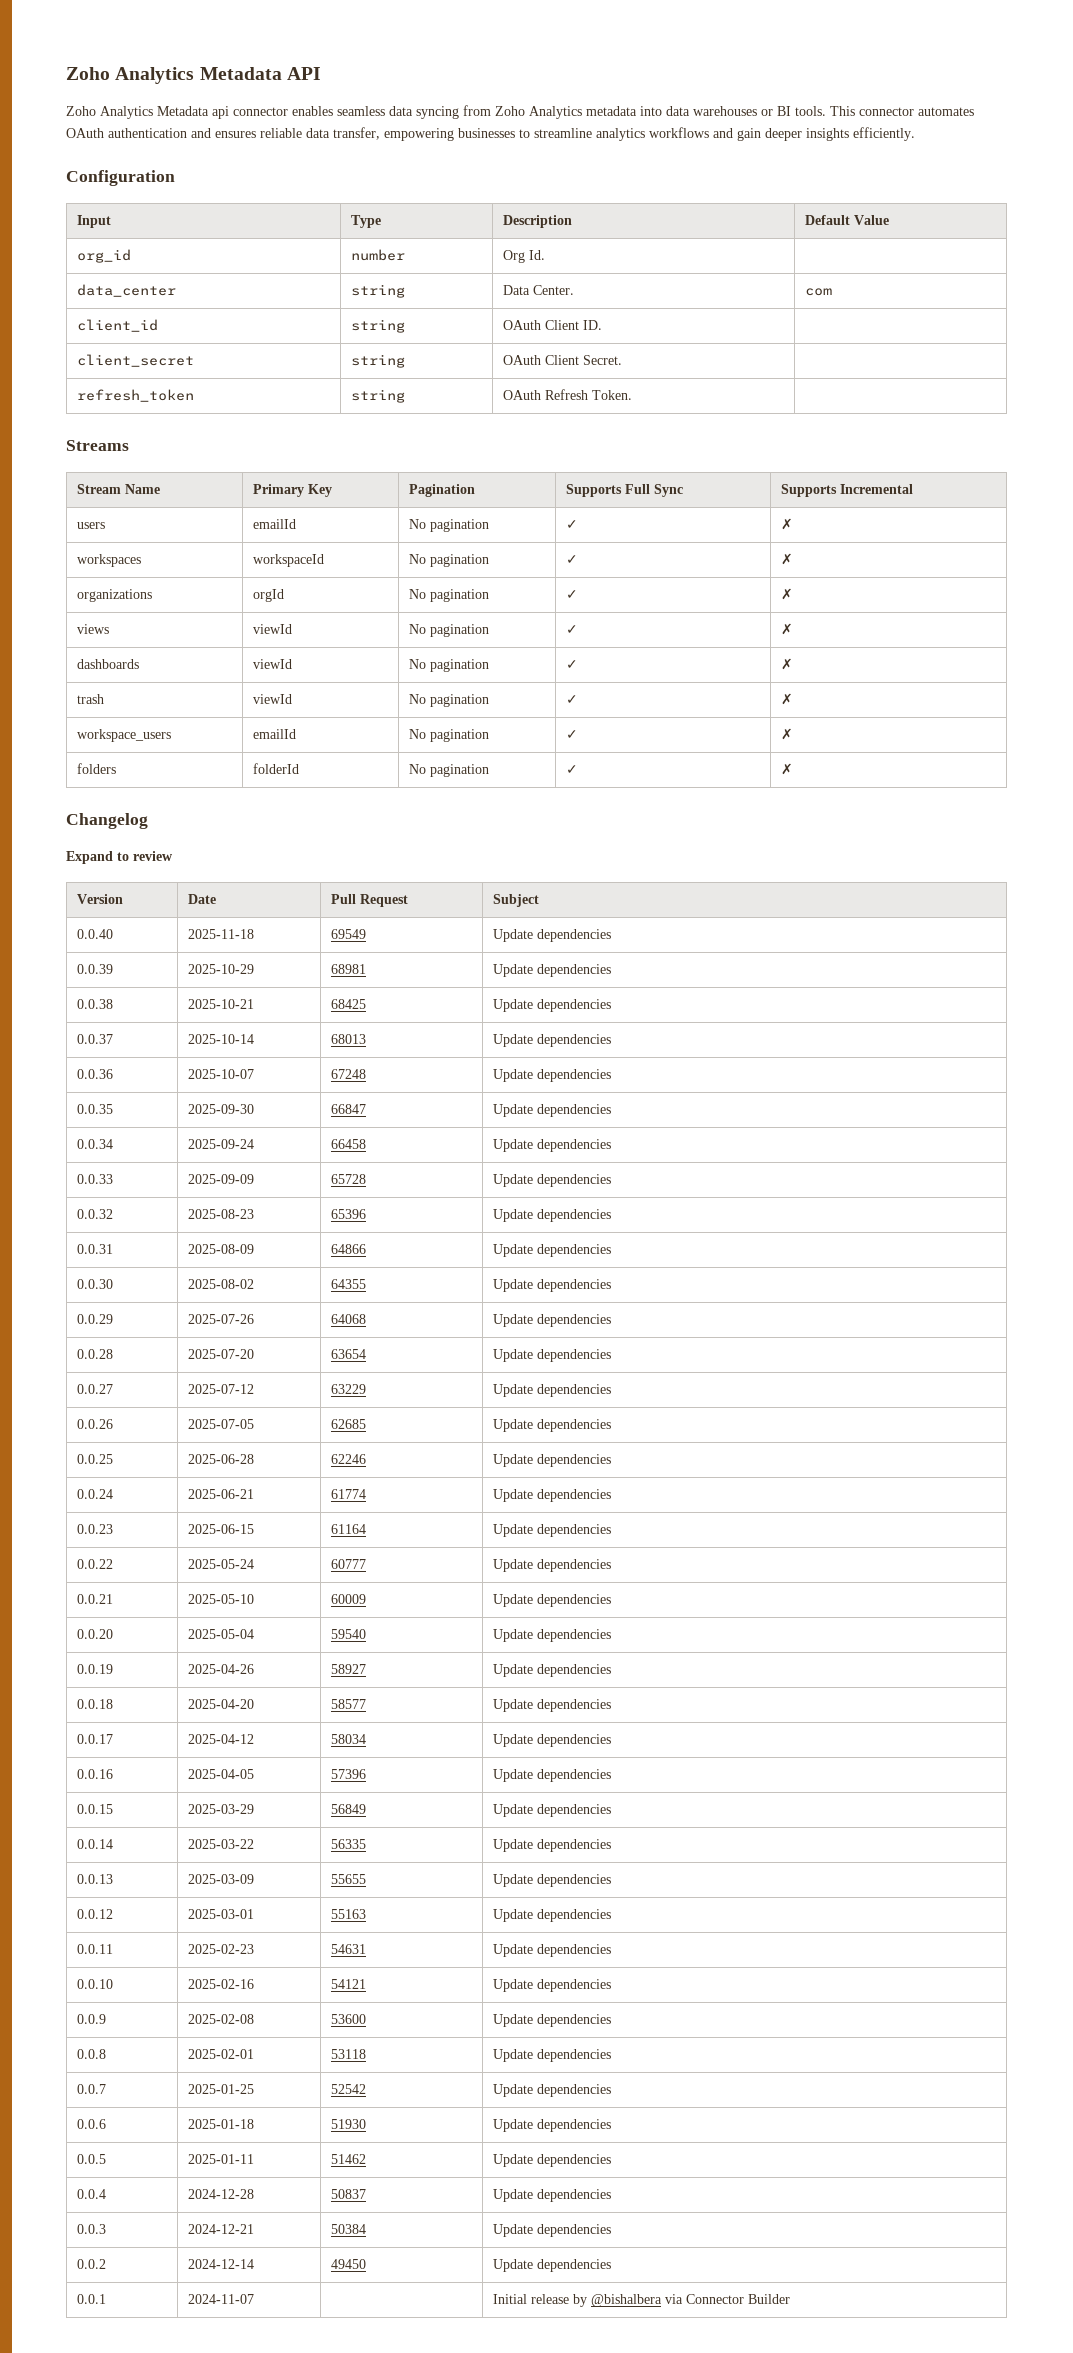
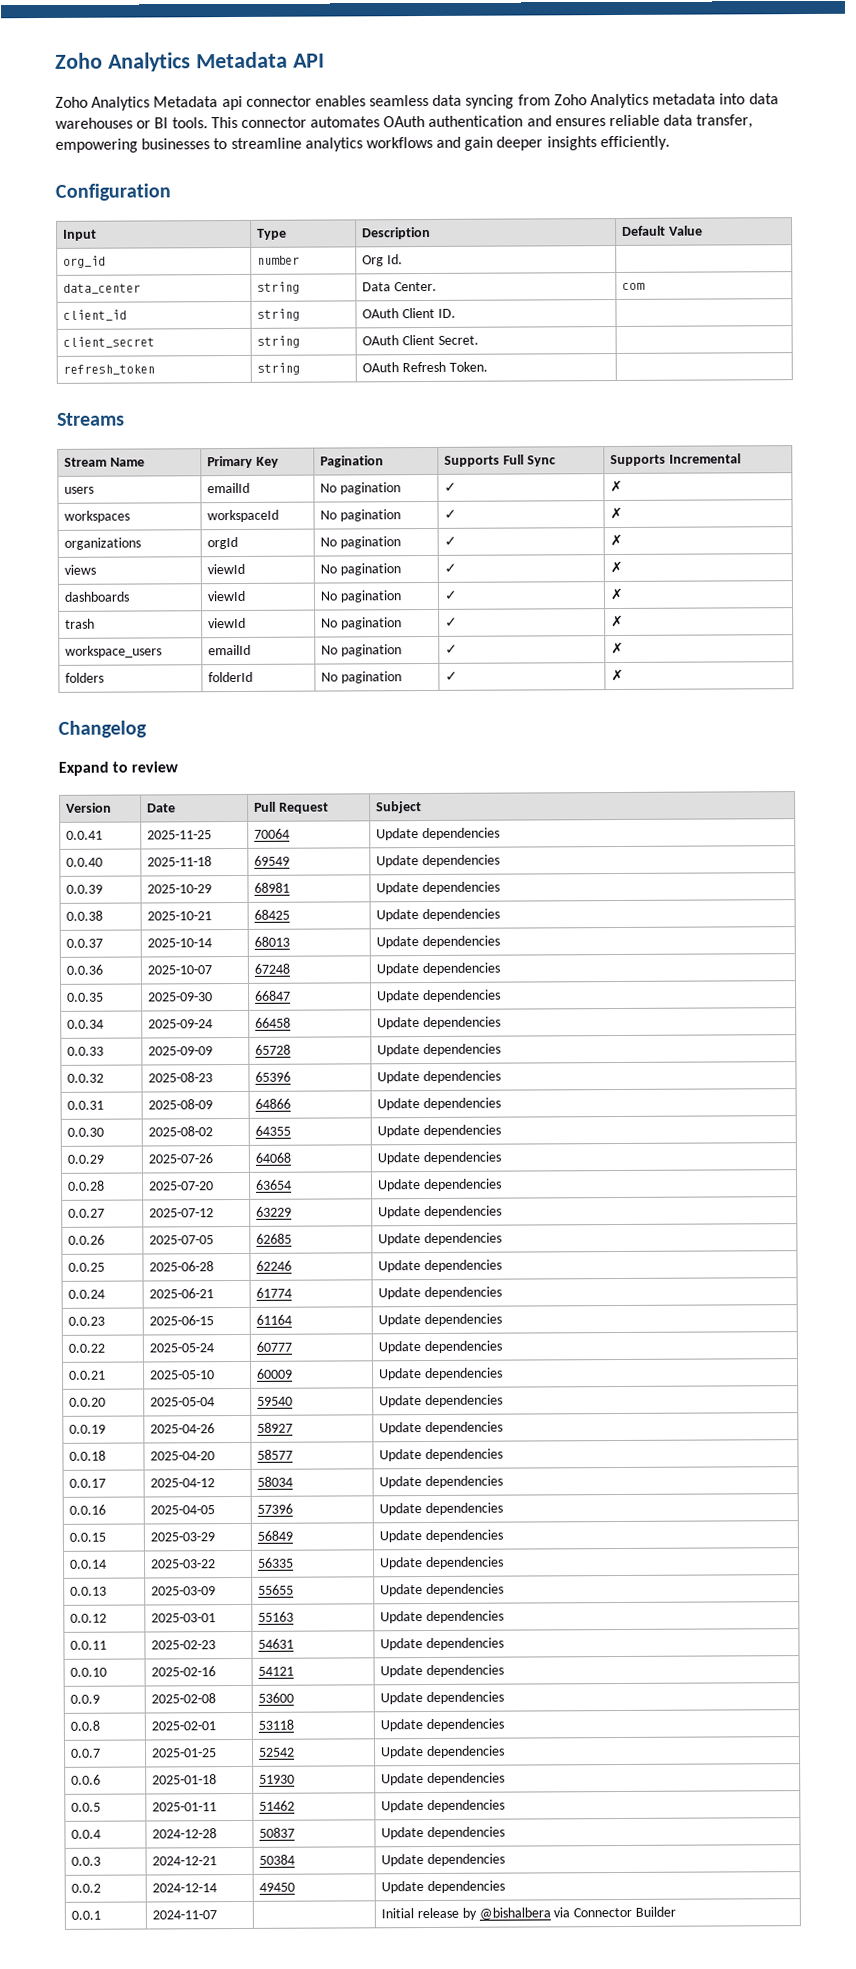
(540, 900) none -> [66,830,104,840] [147,830,213,840] [254,828,291,839] [376,827,501,841] // 0.0.41 | 2025-11-25 | 70064 | Update dependencies

